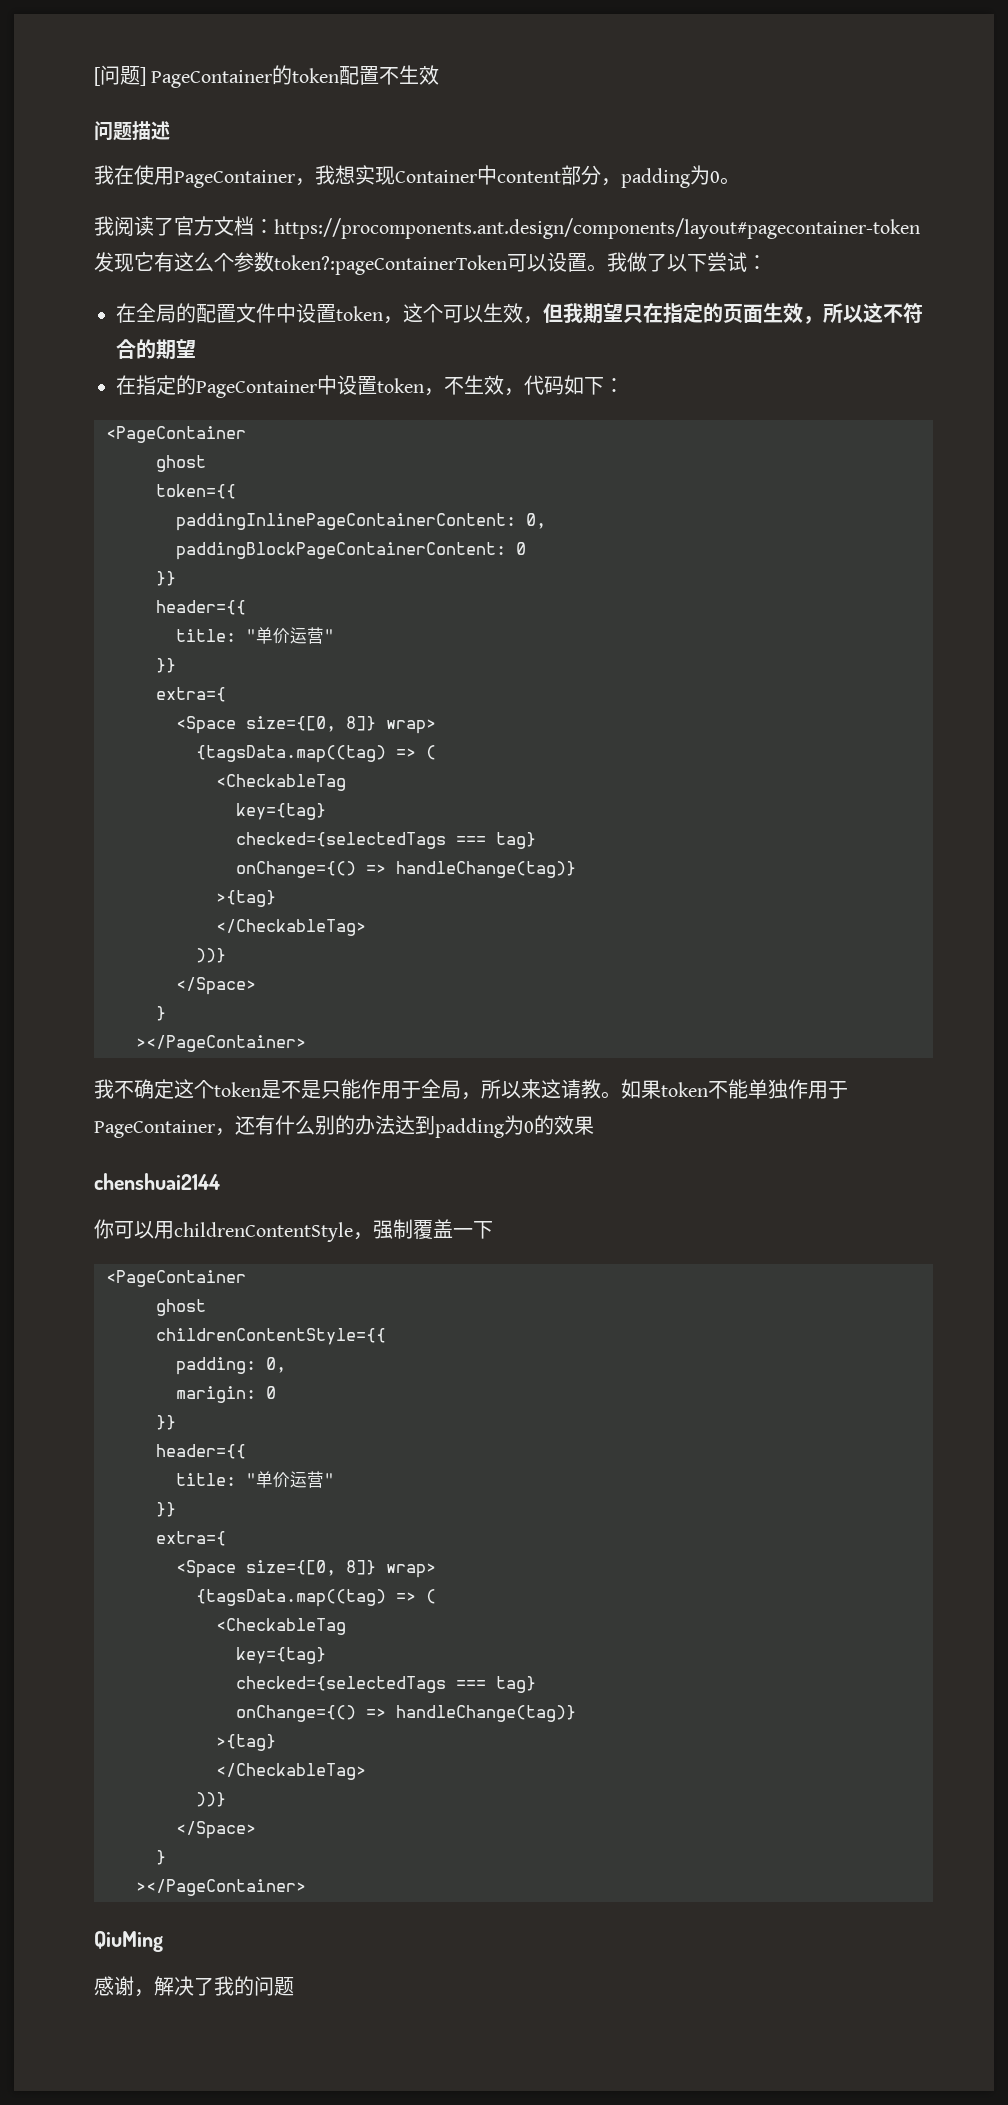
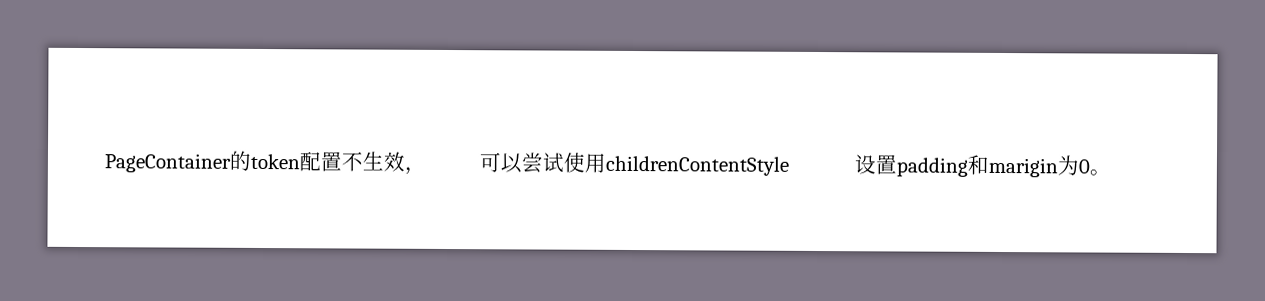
[94,65,146,86] [问题] -> (104, 163) none
[94,121,170,141] [94,165,740,188] [94,216,920,239] [94,252,767,275] [116,302,923,324] [116,339,196,360] [116,375,624,398] [106,426,246,443] [156,455,206,472] [156,484,236,499] [176,513,546,531] [176,542,526,560] [156,571,176,586] [156,600,246,615] [176,627,334,644] [156,658,176,673] [156,687,226,702] [176,716,436,734] [196,745,436,763] [216,774,346,791] [236,803,326,820] [236,832,536,849] [236,861,576,878] [216,890,276,907] [216,919,366,936] [196,948,226,963] [176,977,256,995] [156,1006,166,1021] [136,1035,306,1052] [94,1079,848,1100] [94,1115,594,1138] [94,1173,220,1190] [94,1219,493,1242] [106,1270,246,1287] [156,1299,206,1316] [156,1328,386,1345] [176,1357,286,1375] [176,1386,276,1403] [156,1415,176,1430] [156,1444,246,1459] [176,1471,334,1488] [156,1502,176,1517] [156,1531,226,1546] [176,1560,436,1578] [196,1589,436,1607] [216,1618,346,1635] [236,1647,326,1664] [236,1676,536,1693] [236,1705,576,1722] [216,1734,276,1751] [216,1763,366,1780] [196,1792,226,1807] [176,1821,256,1839] [156,1850,166,1865] [136,1879,306,1896] [94,1931,163,1952] [94,1976,294,1997] // 问题描述 // 我在使用PageContainer，我想实现Container中content部分，padding为0。 // 我阅读了官方文档：https://procomponents.ant.design/components/layout#pagecontainer-token发现它有这么个参数token?:pageContainerToken可以设置。我做了以下尝试： // 在全局的配置文件中设置token，这个可以生效，但我期望只在指定的页面生效，所以这不符合的期望 // 在指定的PageContainer中设置token，不生效，代码如下： // <PageContainer // ghost // token={{ // paddingInlinePageContainerContent: 0, // paddingBlockPageContainerContent: 0 // }} // header={{ // title: "单价运营" // }} // extra={ // <Space size={[0, 8]} wrap> // {tagsData.map((tag) => ( // <CheckableTag // key={tag} // checked={selectedTags === tag} // onChange={() => handleChange(tag)} // >{tag} // </CheckableTag> // ))} // </Space> // } // ></PageContainer> // 我不确定这个token是不是只能作用于全局，所以来这请教。如果token不能单独作用于PageContainer，还有什么别的办法达到padding为0的效果 // chenshuai2144 // 你可以用childrenContentStyle，强制覆盖一下 // <PageContainer // ghost // childrenContentStyle={{ // padding: 0, // marigin: 0 // }} // header={{ // title: "单价运营" // }} // extra={ // <Space size={[0, 8]} wrap> // {tagsData.map((tag) => ( // <CheckableTag // key={tag} // checked={selectedTags === tag} // onChange={() => handleChange(tag)} // >{tag} // </CheckableTag> // ))} // </Space> // } // ></PageContainer> // QiuMing // 感谢，解决了我的问题 -> [404,152,1111,178] ，可以尝试使用childrenContentStyle设置padding和marigin为0。

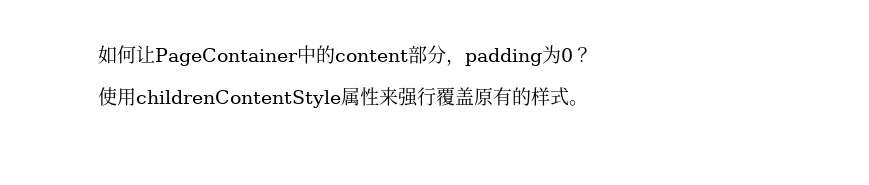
[104,150,1090,178] PageContainer的token配置不生效，可以尝试使用childrenContentStyle设置padding和marigin为0 -> [98,45,592,66] [98,87,569,108] 如何让PageContainer中的content部分，padding为0？ // 使用childrenContentStyle属性来强行覆盖原有的样式

